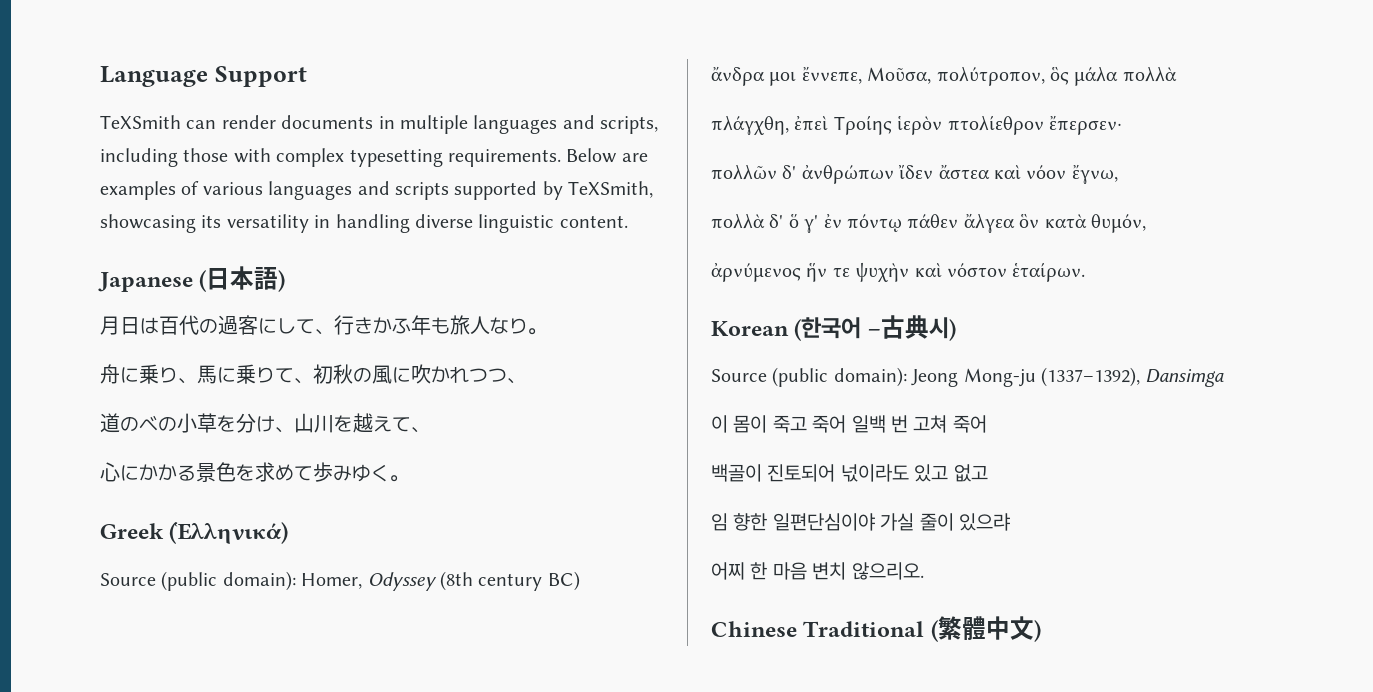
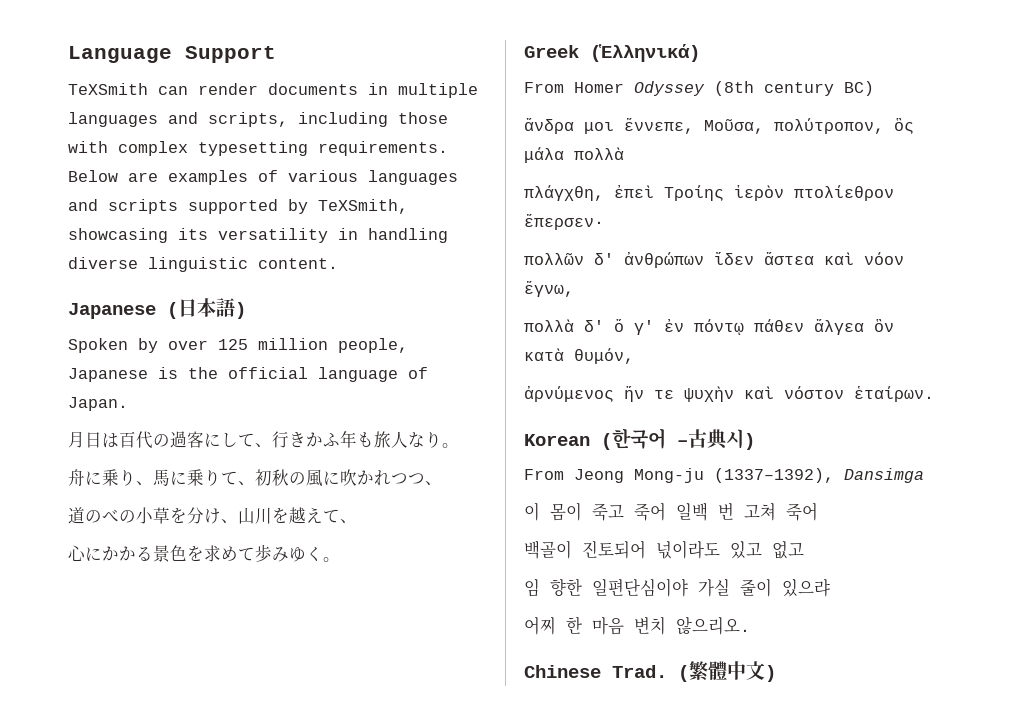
(286, 281) none -> [68,338,408,353] [68,367,428,382] [68,397,128,411] // Spoken by over 125 million people, Japanese is the official language of Japan.
[100,571,363,591] Source (public domain): Homer, -> [524,82,624,93] From Homer
[711,367,907,387] Source (public domain): -> [524,469,564,480] From
[803,621,925,637] Traditional -> [612,665,667,678] Trad.

